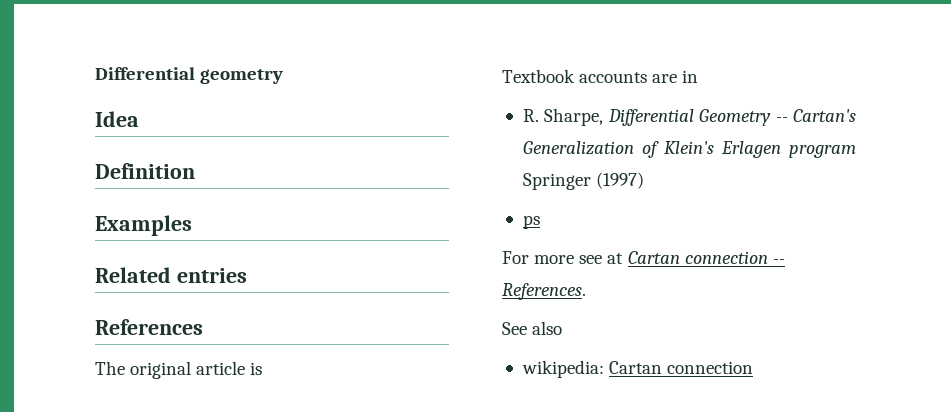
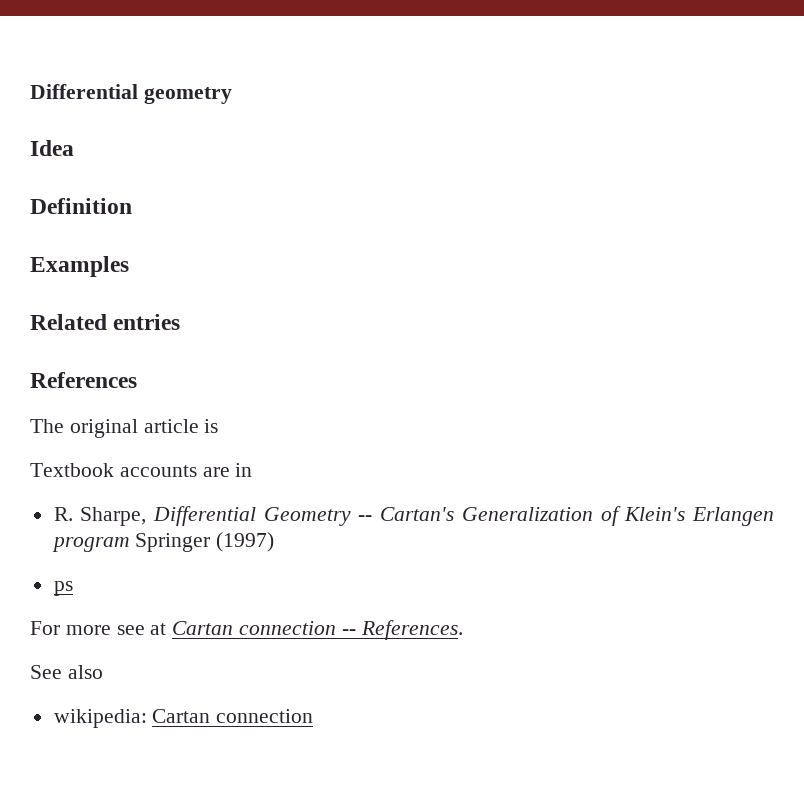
[720,141,781,158] Erlagen -> [692,507,774,526] Erlangen

